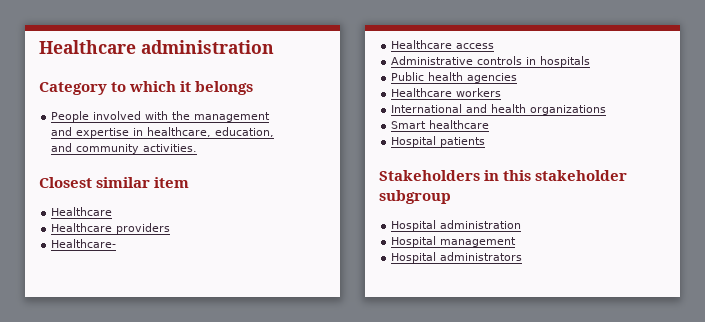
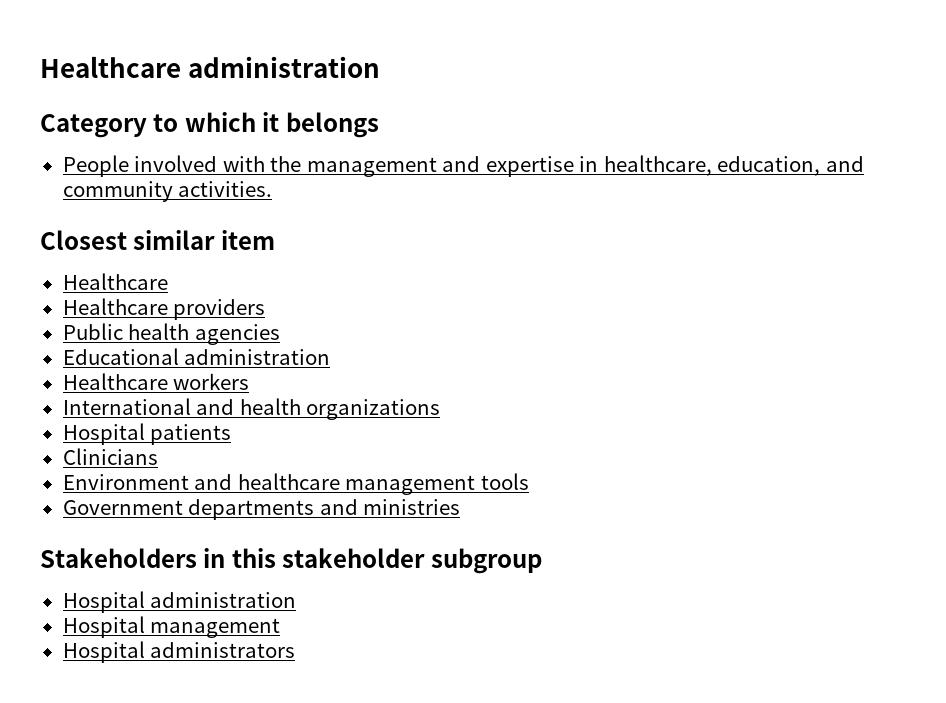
[51,239,117,248] [391,40,495,49] [391,56,591,67] // Healthcare- // Healthcare access // Administrative controls in hospitals -> (266, 309) none
(518, 78) none -> [62,348,331,365] // Educational administration
[391,120,490,129] // Smart healthcare -> (441, 409) none
(486, 142) none -> [62,448,158,465] [62,473,529,495] [62,499,461,520] // Clinicians // Environment and healthcare management tools // Government departments and ministries

